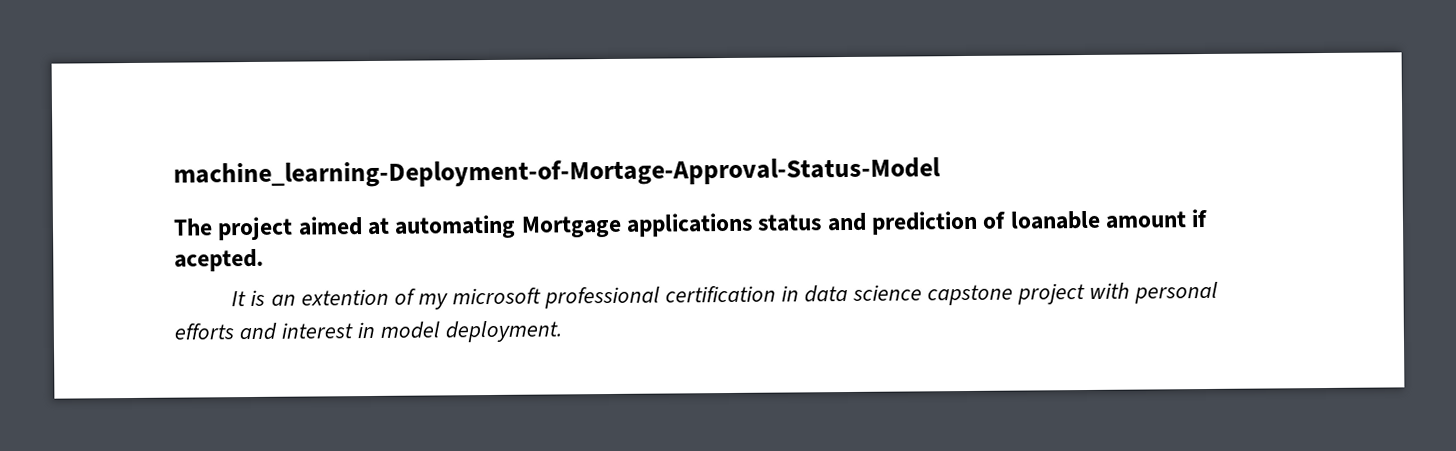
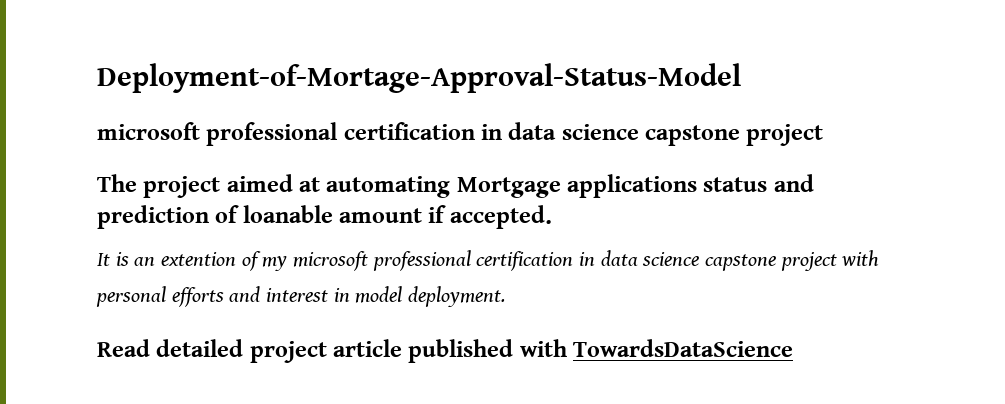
[173,157,941,189] machine_learning-Deployment-of-Mortage-Approval-Status-Model -> [97,63,741,93] [97,122,824,146] Deployment-of-Mortage-Approval-Status-Model // microsoft professional certification in data science capstone project
[174,248,264,272] acepted. -> [449,205,552,229] accepted.
(563, 331) none -> [97,339,794,363] // Read detailed project article published with TowardsDataScience

